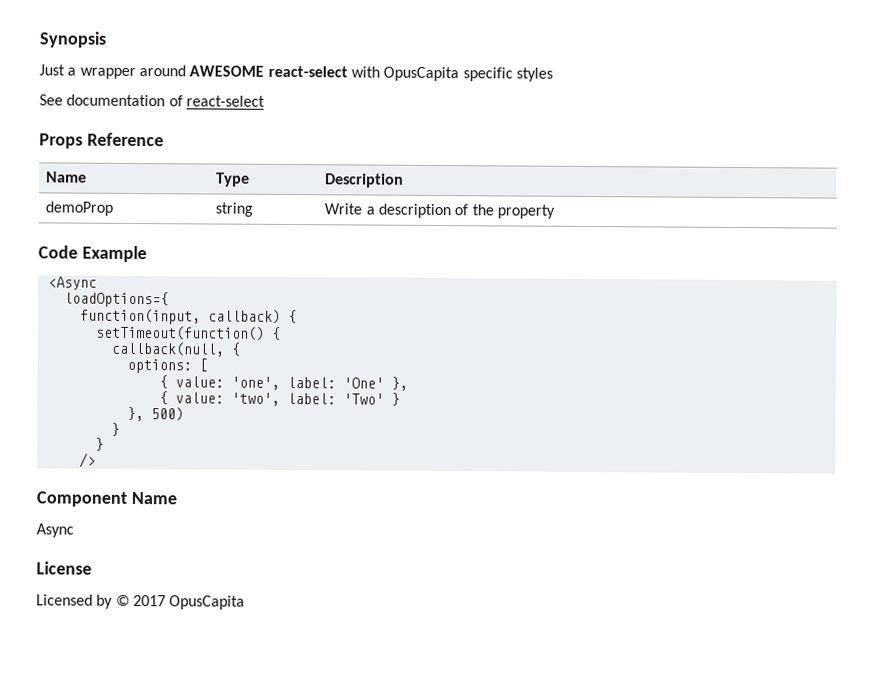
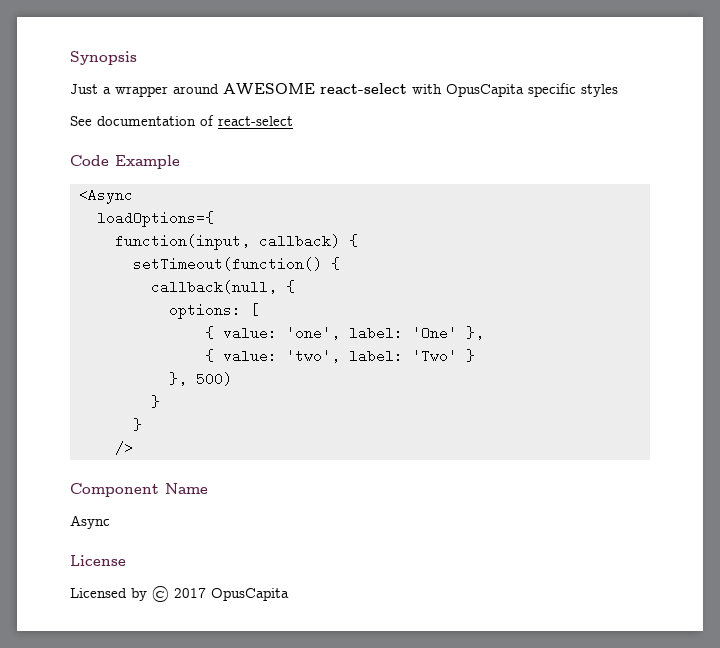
[39,132,164,149] [46,171,88,183] [216,172,251,187] [325,173,405,188] [45,201,114,216] [215,202,254,217] [324,203,555,219] // Props Reference // Name | Type | Description // demoProp | string | Write a description of the property -> (293, 121) none

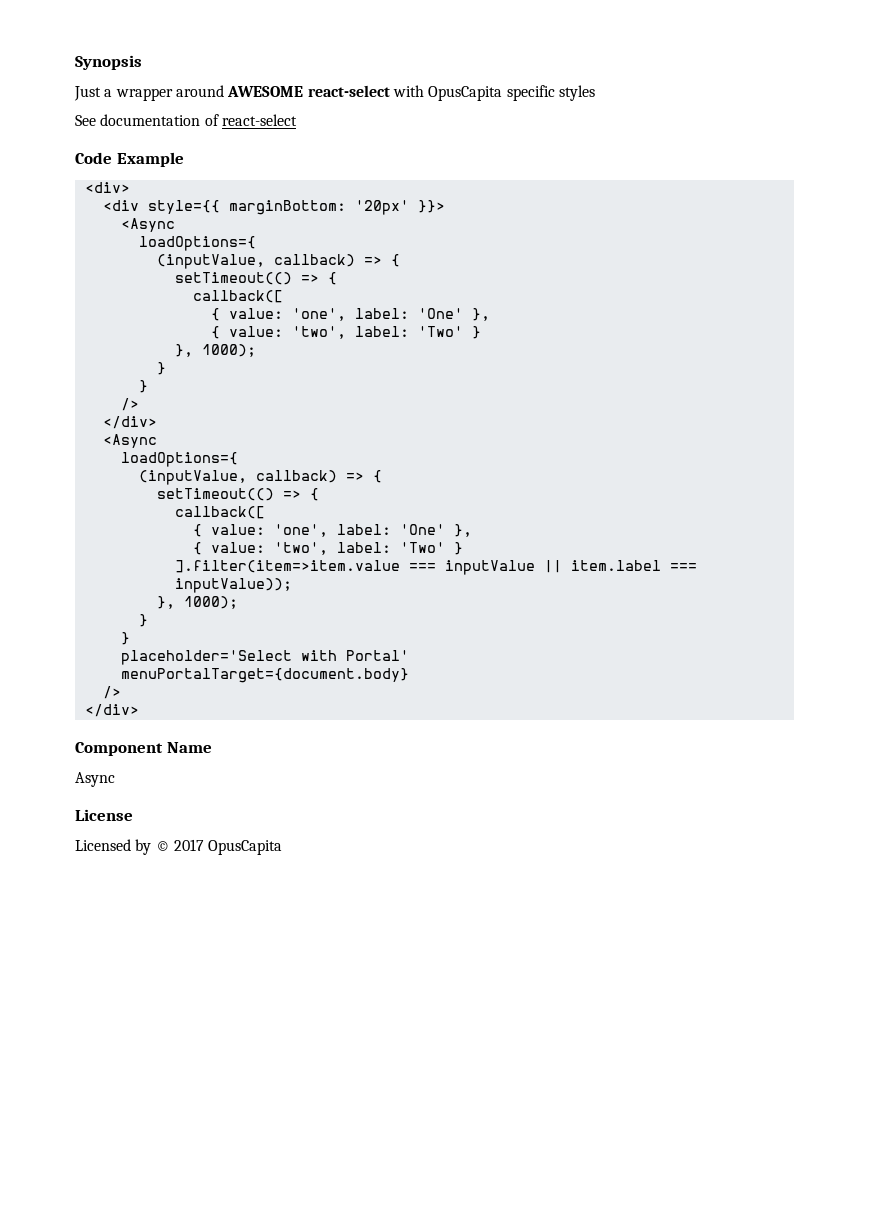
[78,188,133,204] [96,211,214,227] [114,234,358,250] [132,257,340,271] [150,280,295,294] [168,303,259,319] // <Async // loadOptions={ // function(input, callback) { // setTimeout(function() { // callback(null, { // options: [ -> [84,182,130,193] [102,200,445,215] [120,218,175,232] [138,236,256,251] [156,254,400,269] [174,272,337,285] [192,290,283,303] // <div> // <div style={{ marginBottom: '20px' }}> // <Async // loadOptions={ // (inputValue, callback) => { // setTimeout(() => { // callback([
[195,372,232,386] 500) -> [201,344,256,357] 1000);
(133, 448) none -> [102,416,157,429] [102,434,157,448] [120,452,238,467] [138,470,382,485] [156,488,319,501] [174,506,265,519] [192,524,472,537] [192,542,463,555] [174,560,697,575] [174,578,292,593] [156,596,238,609] [138,614,148,627] [120,632,130,645] [120,650,409,665] [120,668,409,683] [102,686,121,699] [84,704,139,717] // </div> // <Async // loadOptions={ // (inputValue, callback) => { // setTimeout(() => { // callback([ // { value: 'one', label: 'One' }, // { value: 'two', label: 'Two' } // ].filter(item=>item.value === inputValue || item.label === inputValue)); // }, 1000); // } // } // placeholder='Select with Portal' // menuPortalTarget={document.body} // /> // </div>

